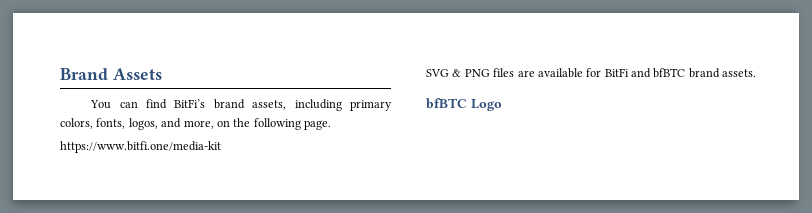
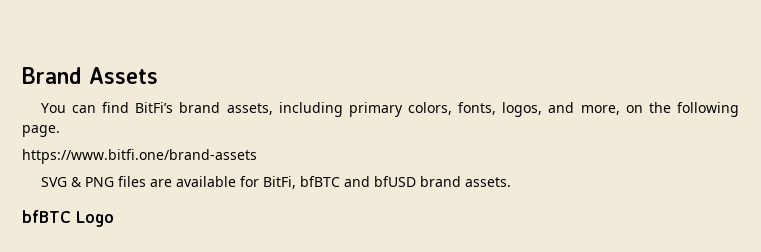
[60,141,221,153] https://www.bitfi.one/media-kit -> [22,149,257,164] https://www.bitfi.one/brand-assets
[604,68,686,78] BitFi and bfBTC -> [262,176,416,189] BitFi, bfBTC and bfUSD

